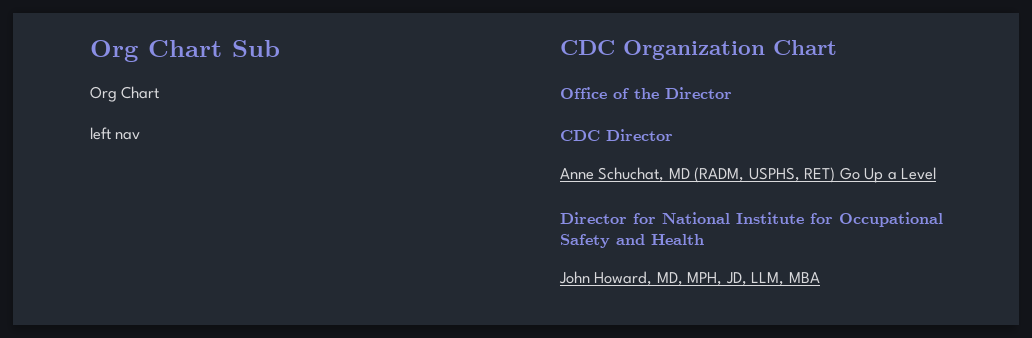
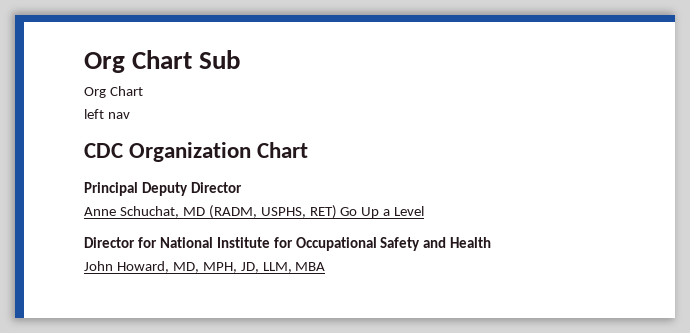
[560,87,732,99] [560,130,600,141] Office of the Director // CDC -> [84,182,188,196] Principal Deputy

